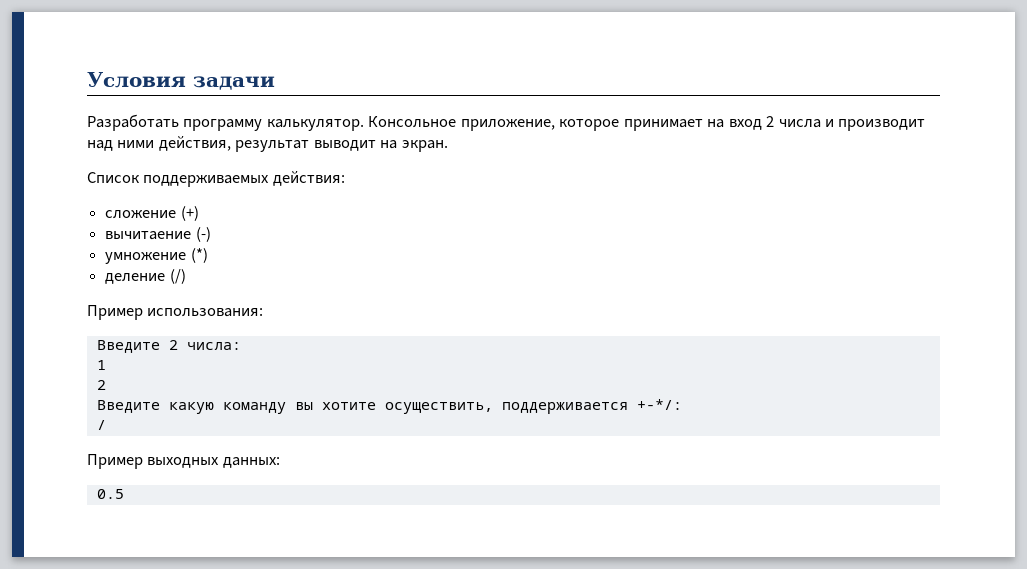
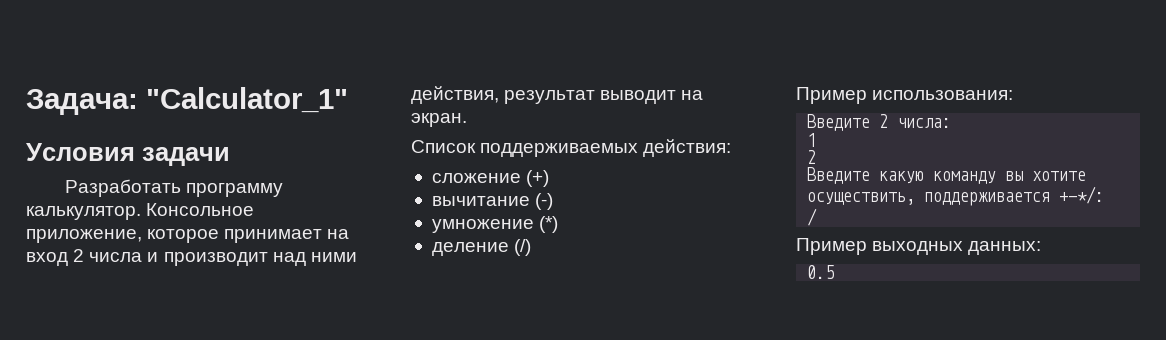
(87, 80) none -> [26,87,348,115] Задача: "Calculator_1" //
[105,231,192,240] вычитаение -> [431,196,530,206] вычитание

